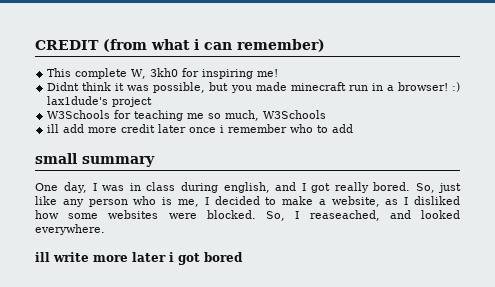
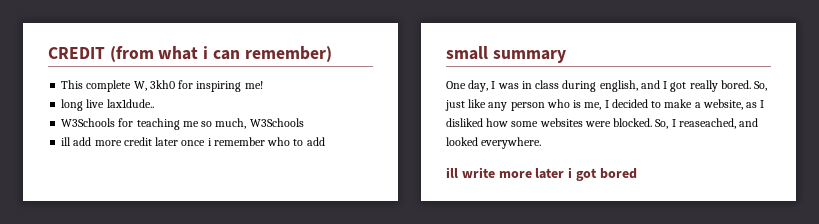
[47,82,460,93] [47,96,153,107] Didnt think it was possible, but you made minecraft run in a browser! :) lax1dude's project -> [61,99,154,111] long live lax1dude..

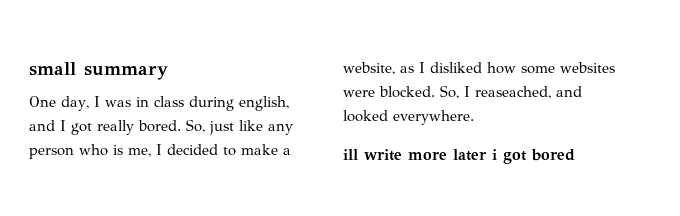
[48,46,332,62] [61,80,263,92] [61,99,154,111] [61,118,304,130] [61,137,325,146] CREDIT (from what i can remember) // This complete W, 3kh0 for inspiring me! // long live lax1dude.. // W3Schools for teaching me so much, W3Schools // ill add more credit later once i remember who to add // -> (29, 69) none

